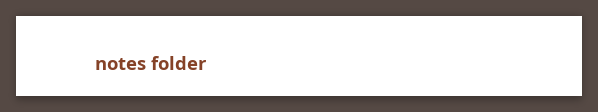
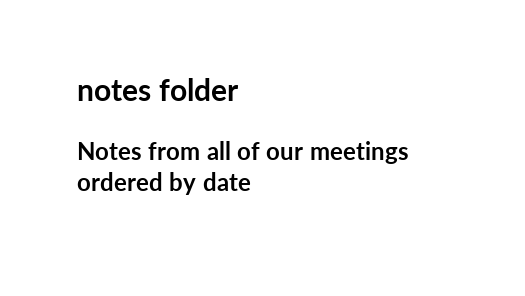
(207, 63) none -> [77,141,409,164] [77,172,251,195] // Notes from all of our meetings ordered by date

